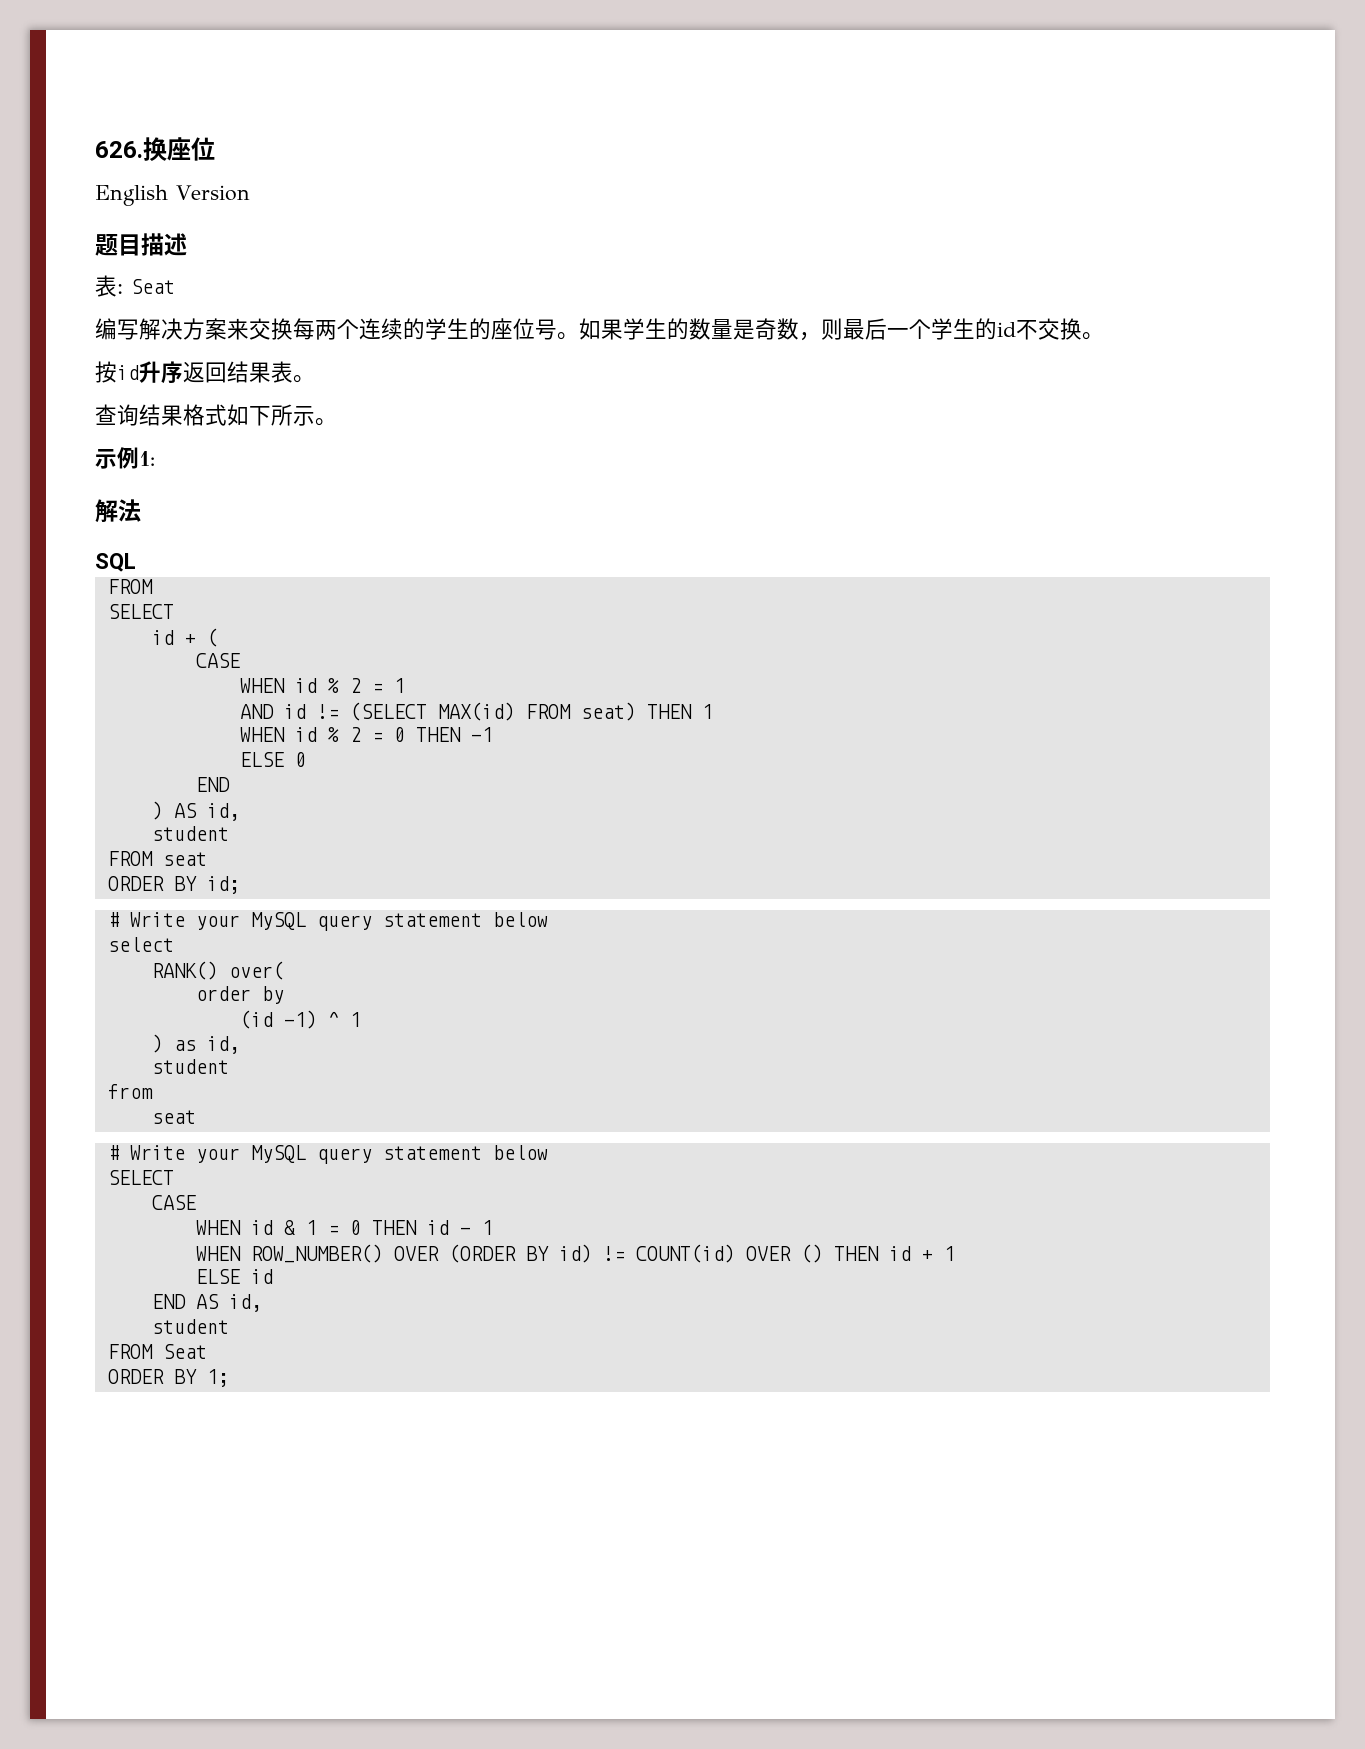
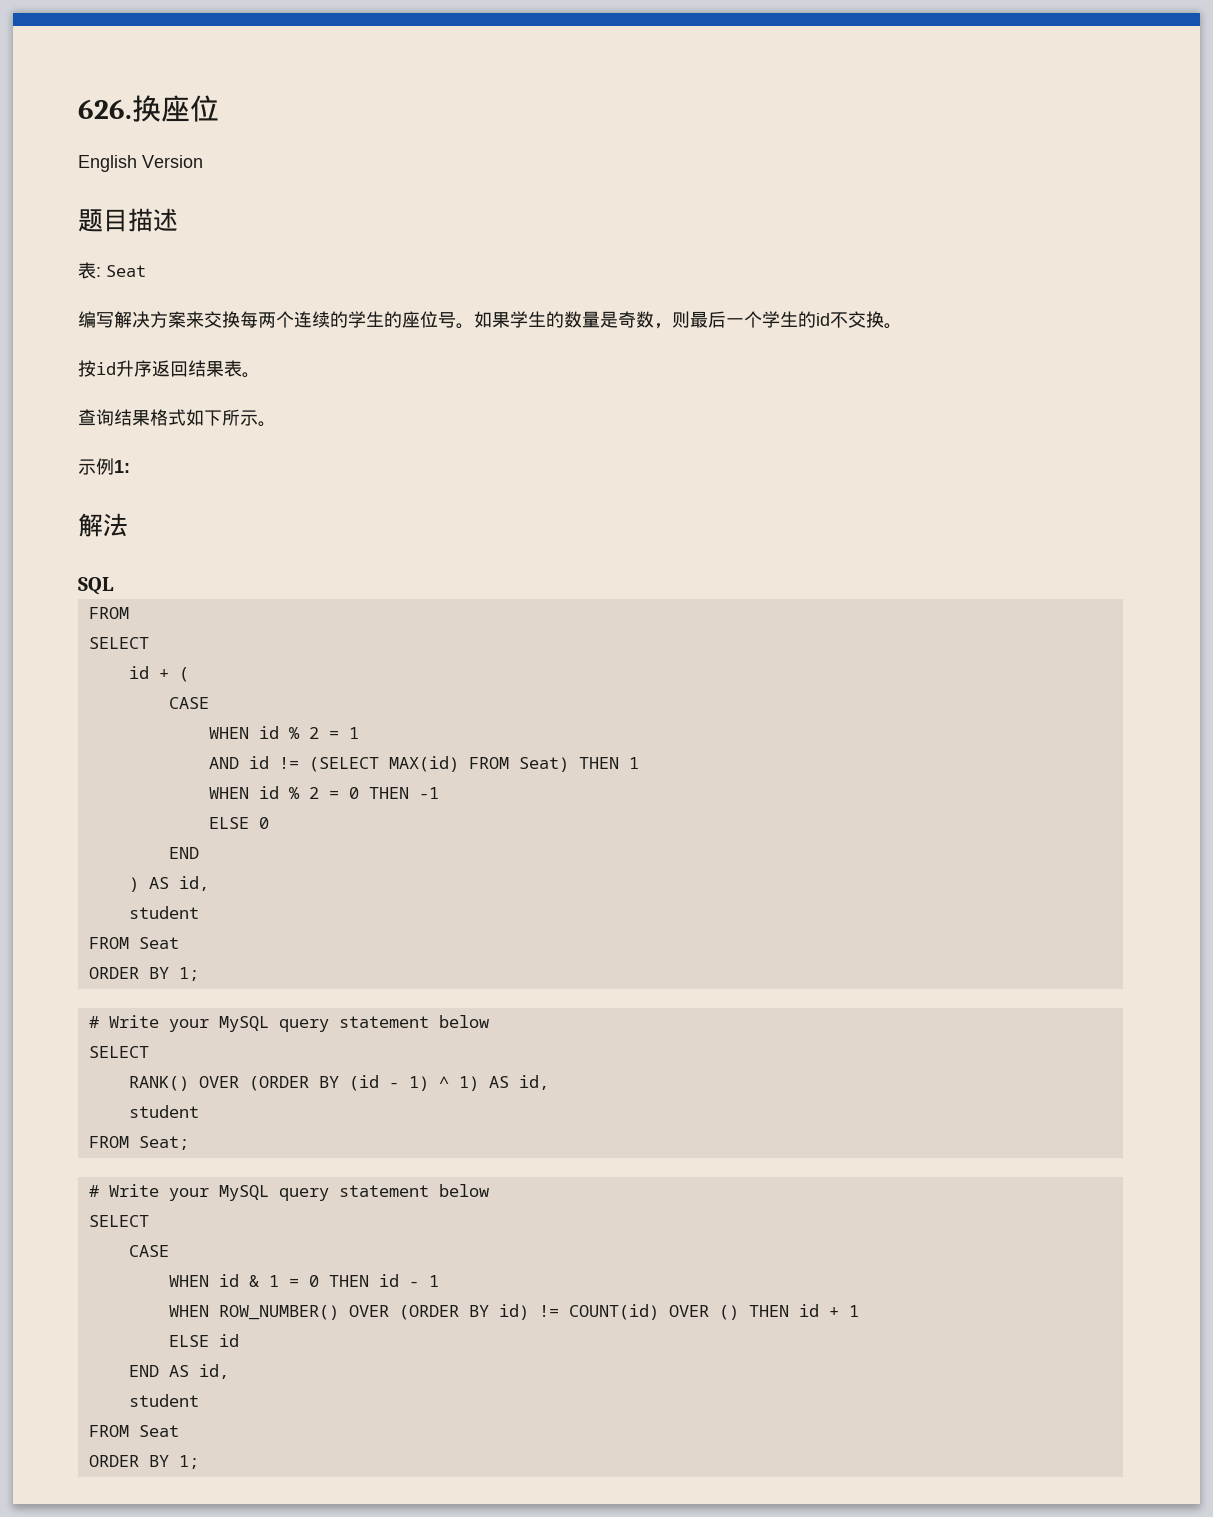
[580,702,636,721] seat) -> [518,757,569,772] Seat)
[162,852,207,866] [107,876,240,894] [107,912,548,931] [107,937,174,952] seat // ORDER BY id; // # Write your MySQL query statement below // select -> [138,937,179,949] [88,967,199,981] [88,1015,489,1032] [88,1046,149,1058] Seat // ORDER BY 1; // # Write your MySQL query statement below // SELECT
[228,961,284,980] [195,986,284,1004] [239,1010,361,1029] [151,1034,240,1054] [151,1059,229,1074] [107,1084,153,1099] [151,1110,196,1124] over( // order by // (id -1) ^ 1 // ) as id, // student // from // seat -> [198,1075,549,1091] [128,1105,199,1118] [88,1136,189,1150] OVER (ORDER BY (id - 1) ^ 1) AS id, // student // FROM Seat;

